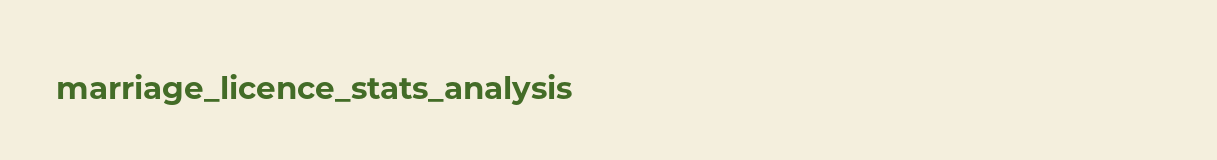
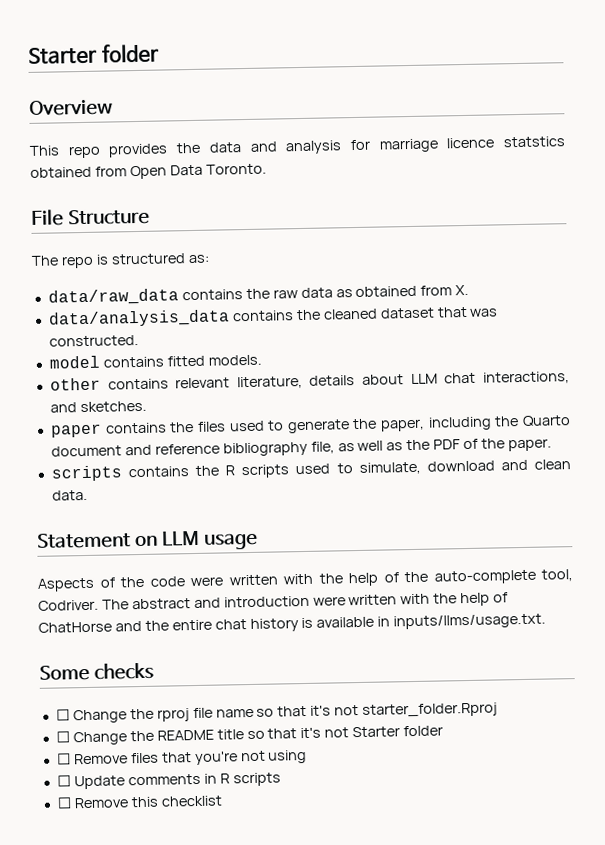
[56,74,572,105] marriage_licence_stats_analysis -> [28,43,159,65] [29,99,113,116] [29,136,565,159] [30,163,267,180] [31,208,150,226] [31,253,210,269] [47,284,470,306] [47,306,499,328] [48,334,139,347] [48,354,262,369] [49,371,571,391] [49,400,147,413] [49,415,571,438] [50,438,552,457] [50,459,571,482] [51,489,88,501] [36,530,258,550] [37,569,573,592] [38,592,509,611] [38,613,547,633] [39,662,154,681] [55,702,499,724] [55,725,444,746] [56,749,308,766] [56,772,281,790] [56,795,223,809] Starter folder // Overview // This repo provides the data and analysis for marriage licence statstics obtained from Open Data Toronto. // File Structure // The repo is structured as: // data/raw_data contains the raw data as obtained from X. // data/analysis_data contains the cleaned dataset that was constructed. // model contains fitted models. // other contains relevant literature, details about LLM chat interactions, and sketches. // paper contains the files used to generate the paper, including the Quarto document and reference bibliography file, as well as the PDF of the paper. // scripts contains the R scripts used to simulate, download and clean data. // Statement on LLM usage // Aspects of the code were written with the help of the auto-complete tool, Codriver. The abstract and introduction were written with the help of ChatHorse and the entire chat history is available in inputs/llms/usage.txt. // Some checks // ☐ Change the rproj file name so that it's not starter_folder.Rproj // ☐ Change the README title so that it's not Starter folder // ☐ Remove files that you're not using // ☐ Update comments in R scripts // ☐ Remove this checklist

